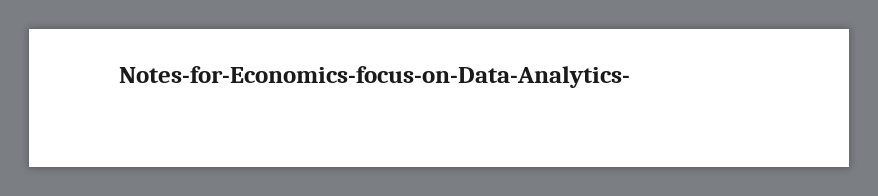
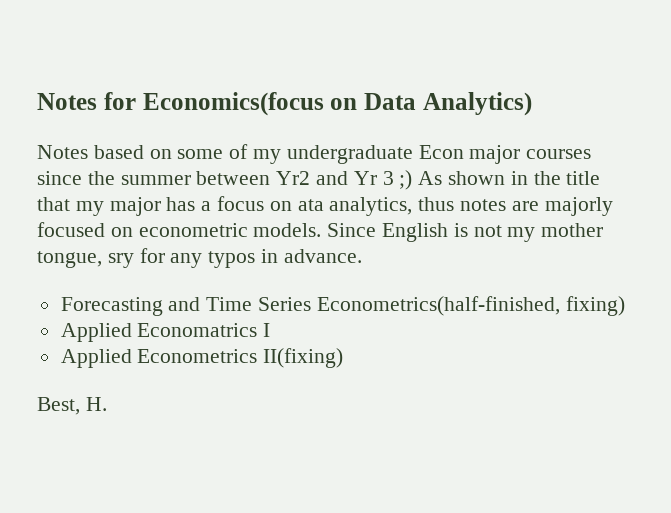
[119,66,630,88] Notes-for-Economics-focus-on-Data-Analytics- -> [37,92,532,116] [37,144,592,164] [37,170,601,190] [37,196,613,216] [37,222,604,242] [37,248,362,268] [60,296,625,316] [60,323,271,342] [60,348,344,368] [37,397,107,415] Notes for Economics(focus on Data Analytics) // Notes based on some of my undergraduate Econ major courses since the summer between Yr2 and Yr 3 ;) As shown in the title that my major has a focus on ata analytics, thus notes are majorly focused on econometric models. Since English is not my mother tongue, sry for any typos in advance. // Forecasting and Time Series Econometrics(half-finished, fixing) // Applied Economatrics I // Applied Econometrics II(fixing) // Best, H.

